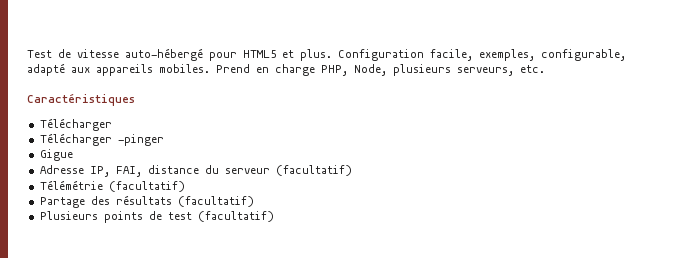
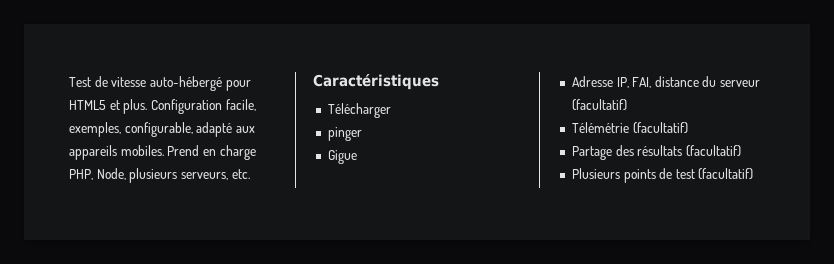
[39,133,164,146] Télécharger -pinger -> [327,127,362,141] pinger

